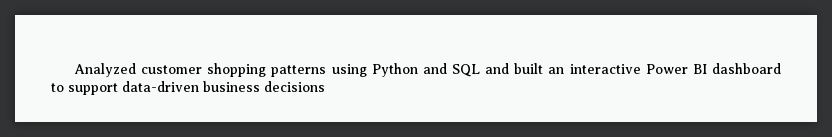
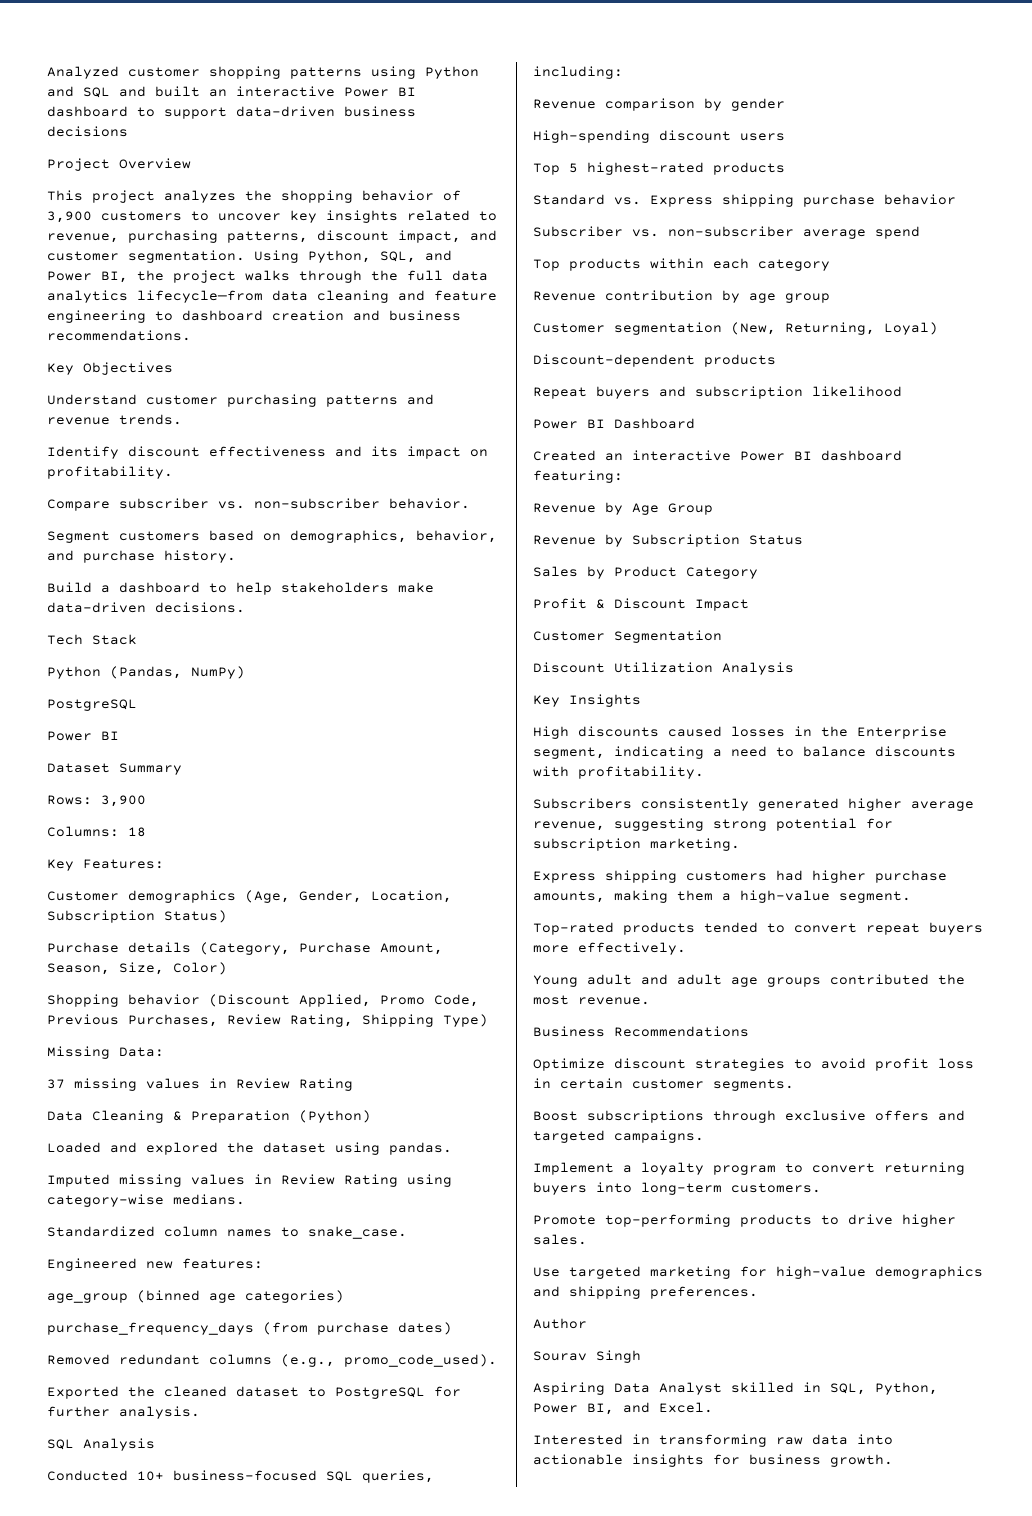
(325, 86) none -> [47,158,191,171] [47,190,461,203] [47,210,497,223] [47,230,497,243] [47,250,452,263] [47,270,488,283] [47,290,497,303] [47,310,461,323] [47,330,191,341] [47,362,173,375] [47,394,434,407] [47,414,182,425] [47,446,488,459] [47,466,173,479] [47,498,470,511] [47,530,497,543] [47,550,236,563] [47,582,434,595] [47,602,245,613] [47,634,137,645] [47,666,245,679] [47,699,137,711] [47,731,119,741] [47,763,182,775] [47,795,146,807] [47,826,146,837] [47,859,164,871] [47,890,452,903] [47,910,227,923] [47,942,443,955] [47,962,227,975] [47,994,479,1007] [47,1014,488,1027] [47,1046,164,1059] [47,1078,353,1091] [47,1110,371,1123] [47,1142,452,1155] [47,1174,452,1187] [47,1194,245,1207] [47,1226,407,1239] [47,1258,263,1271] [47,1290,344,1303] [47,1322,452,1335] [47,1354,497,1367] [47,1386,461,1399] [47,1406,200,1419] [47,1438,155,1451] [47,1470,434,1483] [533,66,623,79] [533,98,785,111] [533,130,785,143] [533,162,785,175] [533,194,956,207] [533,226,920,239] [533,258,830,271] [533,290,830,303] [533,322,938,335] [533,354,776,367] [533,386,902,399] [533,418,695,429] [533,450,902,461] [533,470,623,483] [533,502,713,515] [533,534,803,547] [533,566,758,579] [533,598,749,611] [533,630,722,643] [533,662,794,675] [533,694,641,707] [533,726,947,739] [533,746,956,759] [533,766,704,779] [533,798,974,811] [533,818,893,831] [533,838,740,851] [533,870,947,883] [533,890,911,903] [533,922,983,935] [533,942,686,955] [533,974,965,987] [533,995,650,1005] [533,1026,749,1037] [533,1058,974,1071] [533,1078,794,1091] [533,1110,965,1123] [533,1130,704,1143] [533,1162,965,1175] [533,1182,821,1195] [533,1214,956,1227] [533,1234,587,1245] [533,1266,983,1279] [533,1286,758,1299] [533,1318,587,1329] [533,1350,641,1363] [533,1382,938,1395] [533,1402,713,1415] [533,1434,893,1447] [533,1454,893,1467] // Project Overview // This project analyzes the shopping behavior of 3,900 customers to uncover key insights related to revenue, purchasing patterns, discount impact, and customer segmentation. Using Python, SQL, and Power BI, the project walks through the full data analytics lifecycle—from data cleaning and feature engineering to dashboard creation and business recommendations. // Key Objectives // Understand customer purchasing patterns and revenue trends. // Identify discount effectiveness and its impact on profitability. // Compare subscriber vs. non-subscriber behavior. // Segment customers based on demographics, behavior, and purchase history. // Build a dashboard to help stakeholders make data-driven decisions. // Tech Stack // Python (Pandas, NumPy) // PostgreSQL // Power BI // Dataset Summary // Rows: 3,900 // Columns: 18 // Key Features: // Customer demographics (Age, Gender, Location, Subscription Status) // Purchase details (Category, Purchase Amount, Season, Size, Color) // Shopping behavior (Discount Applied, Promo Code, Previous Purchases, Review Rating, Shipping Type) // Missing Data: // 37 missing values in Review Rating // Data Cleaning & Preparation (Python) // Loaded and explored the dataset using pandas. // Imputed missing values in Review Rating using category-wise medians. // Standardized column names to snake_case. // Engineered new features: // age_group (binned age categories) // purchase_frequency_days (from purchase dates) // Removed redundant columns (e.g., promo_code_used). // Exported the cleaned dataset to PostgreSQL for further analysis. // SQL Analysis // Conducted 10+ business-focused SQL queries, including: // Revenue comparison by gender // High-spending discount users // Top 5 highest-rated products // Standard vs. Express shipping purchase behavior // Subscriber vs. non-subscriber average spend // Top products within each category // Revenue contribution by age group // Customer segmentation (New, Returning, Loyal) // Discount-dependent products // Repeat buyers and subscription likelihood // Power BI Dashboard // Created an interactive Power BI dashboard featuring: // Revenue by Age Group // Revenue by Subscription Status // Sales by Product Category // Profit & Discount Impact // Customer Segmentation // Discount Utilization Analysis // Key Insights // High discounts caused losses in the Enterprise segment, indicating a need to balance discounts with profitability. // Subscribers consistently generated higher average revenue, suggesting strong potential for subscription marketing. // Express shipping customers had higher purchase amounts, making them a high-value segment. // Top-rated products tended to convert repeat buyers more effectively. // Young adult and adult age groups contributed the most revenue. // Business Recommendations // Optimize discount strategies to avoid profit loss in certain customer segments. // Boost subscriptions through exclusive offers and targeted campaigns. // Implement a loyalty program to convert returning buyers into long-term customers. // Promote top-performing products to drive higher sales. // Use targeted marketing for high-value demographics and shipping preferences. // Author // Sourav Singh // Aspiring Data Analyst skilled in SQL, Python, Power BI, and Excel. // Interested in transforming raw data into actionable insights for business growth.

